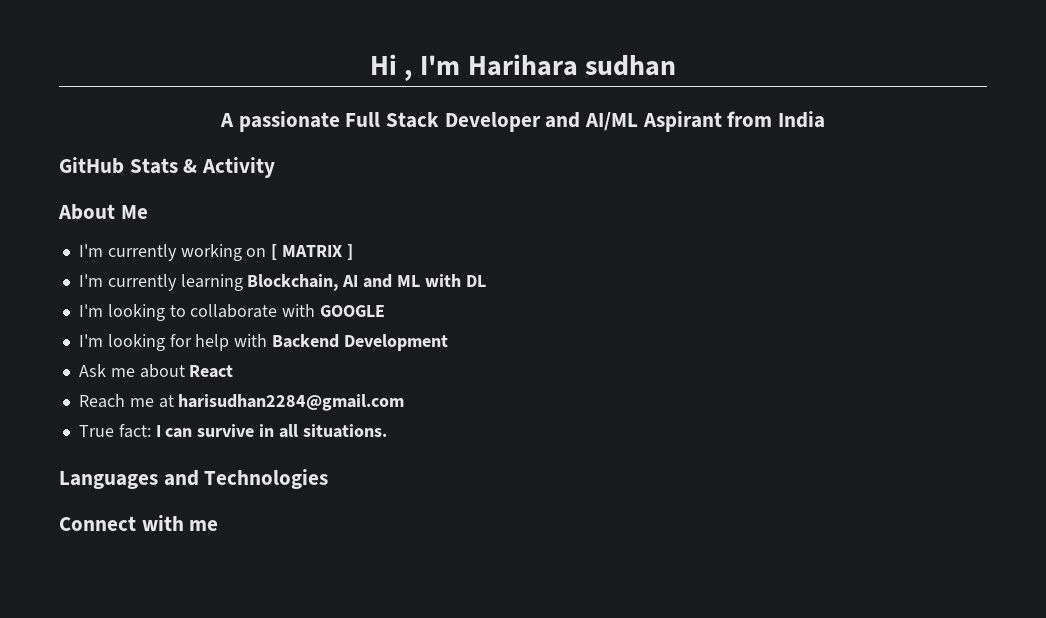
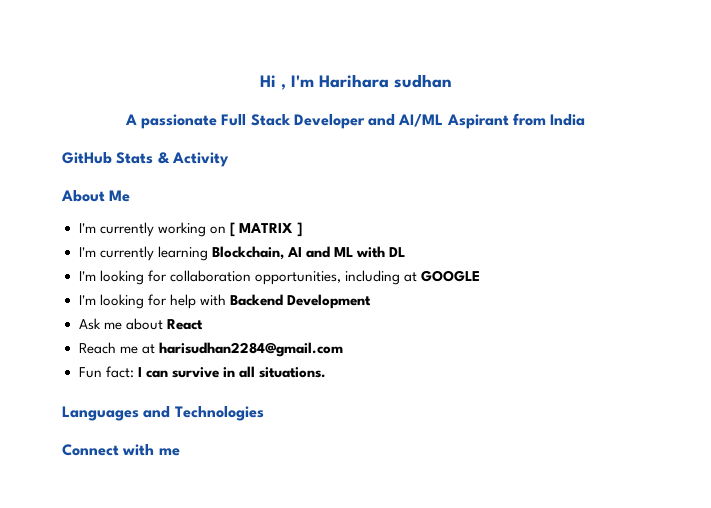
[169,304,316,318] to collaborate with -> [147,270,417,285] for collaboration opportunities, including at
[78,425,114,437] True -> [78,367,102,378] Fun

